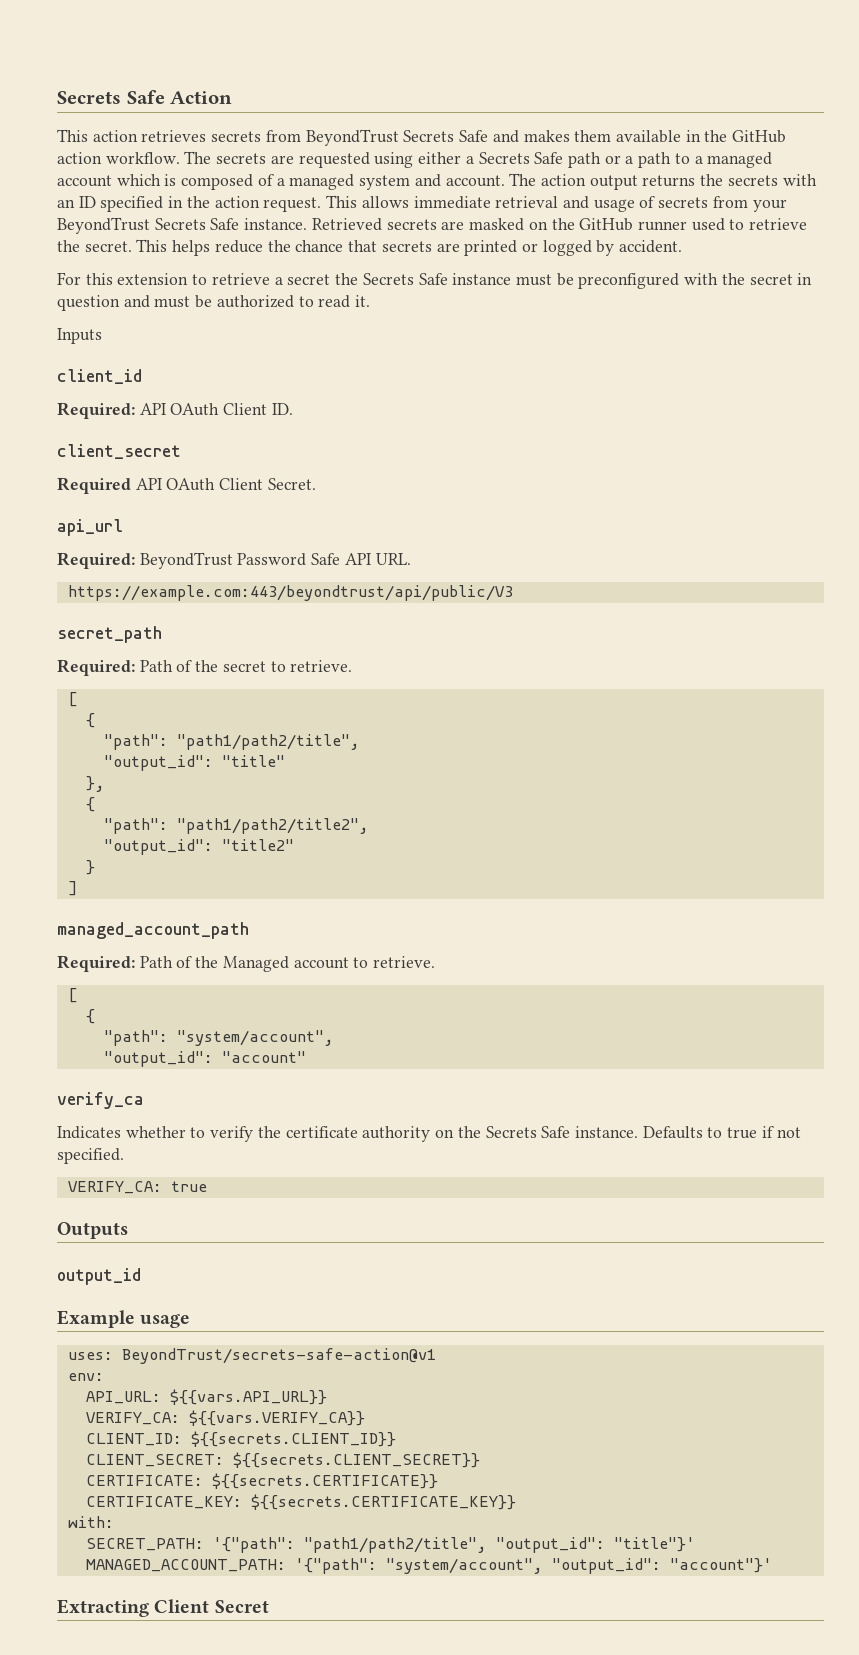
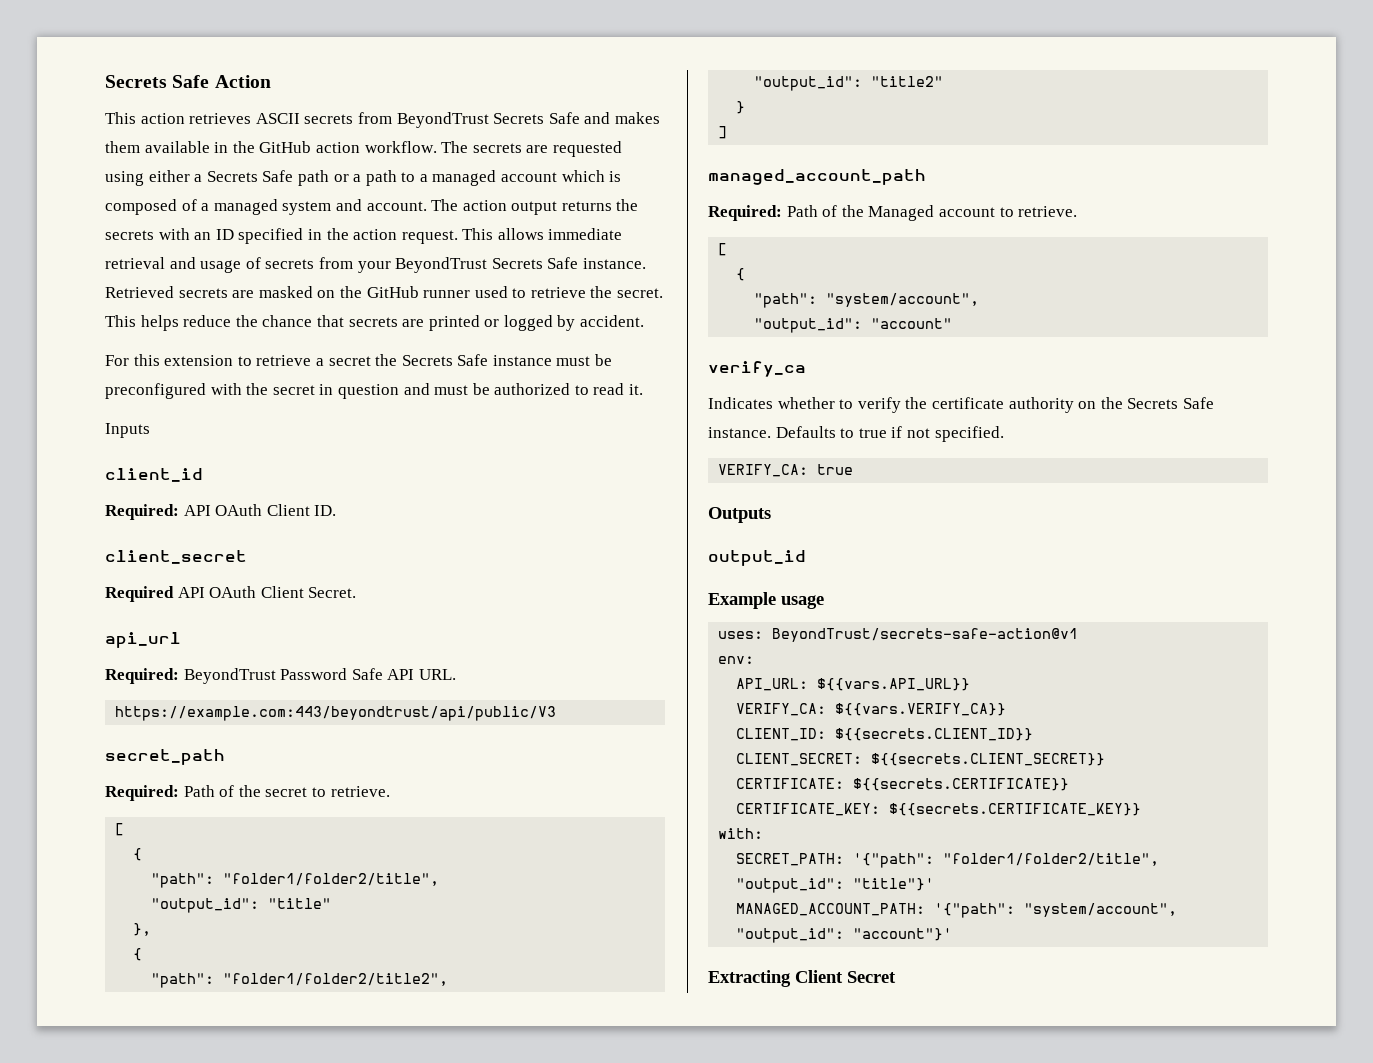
(207, 136) none -> [255,113,300,124] ASCII
[176,734,360,750] "path1/path2/title", -> [223,873,440,886] "folder1/folder2/title",
[176,818,369,834] "path1/path2/title2", -> [223,973,449,986] "folder1/folder2/title2",
[303,1537,487,1553] "path1/path2/title", -> [943,853,1160,866] "folder1/folder2/title",

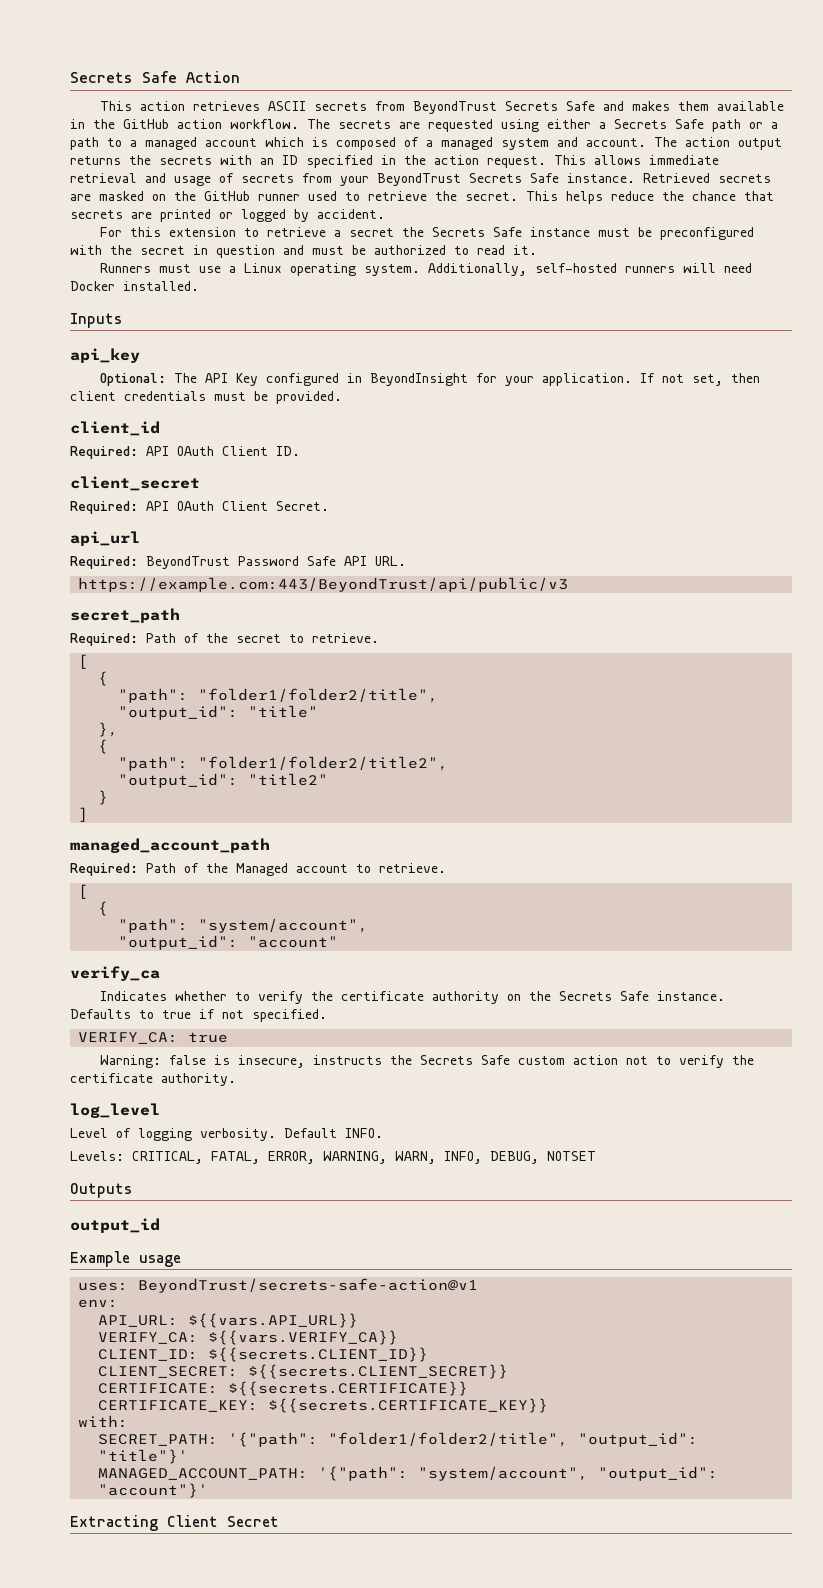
[105,423,150,438] Inputs -> [100,263,753,276] [70,281,199,291] [70,313,122,328] [70,348,140,363] [100,373,761,386] [70,391,342,404] Runners must use a Linux operating system. Additionally, self-hosted runners will need Docker installed. // Inputs // api_key // Optional: The API Key configured in BeyondInsight for your application. If not set, then client credentials must be provided.
[105,586,174,602] Required -> [70,501,138,514] Required:
[115,706,557,721] https://example.com:443/beyondtrust/api/public/V3 -> [78,577,569,592] https://example.com:443/BeyondTrust/api/public/v3
(854, 469) none -> [100,1055,755,1068] [70,1073,236,1086] [70,1103,160,1118] [70,1128,383,1141] [70,1151,596,1164] // Warning: false is insecure, instructs the Secrets Safe custom action not to verify the certificate authority. // log_level // Level of logging verbosity. Default INFO. // Levels: CRITICAL, FATAL, ERROR, WARNING, WARN, INFO, DEBUG, NOTSET

